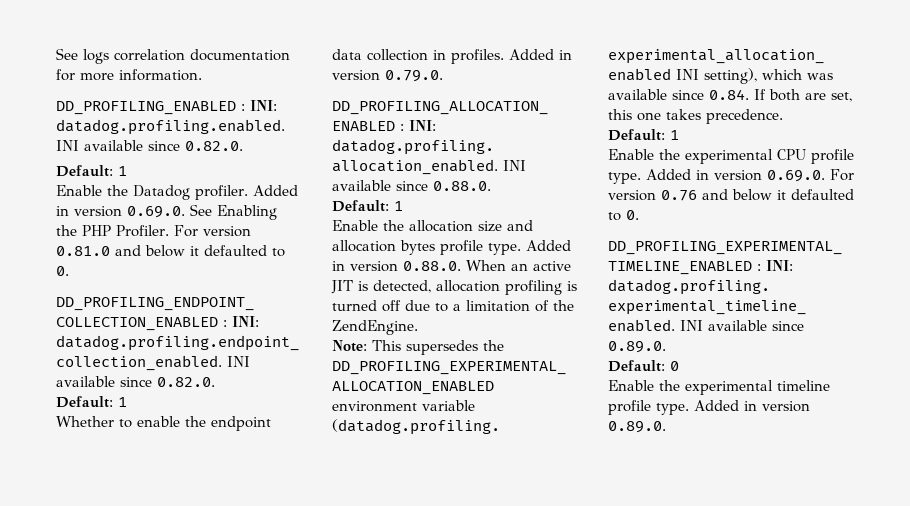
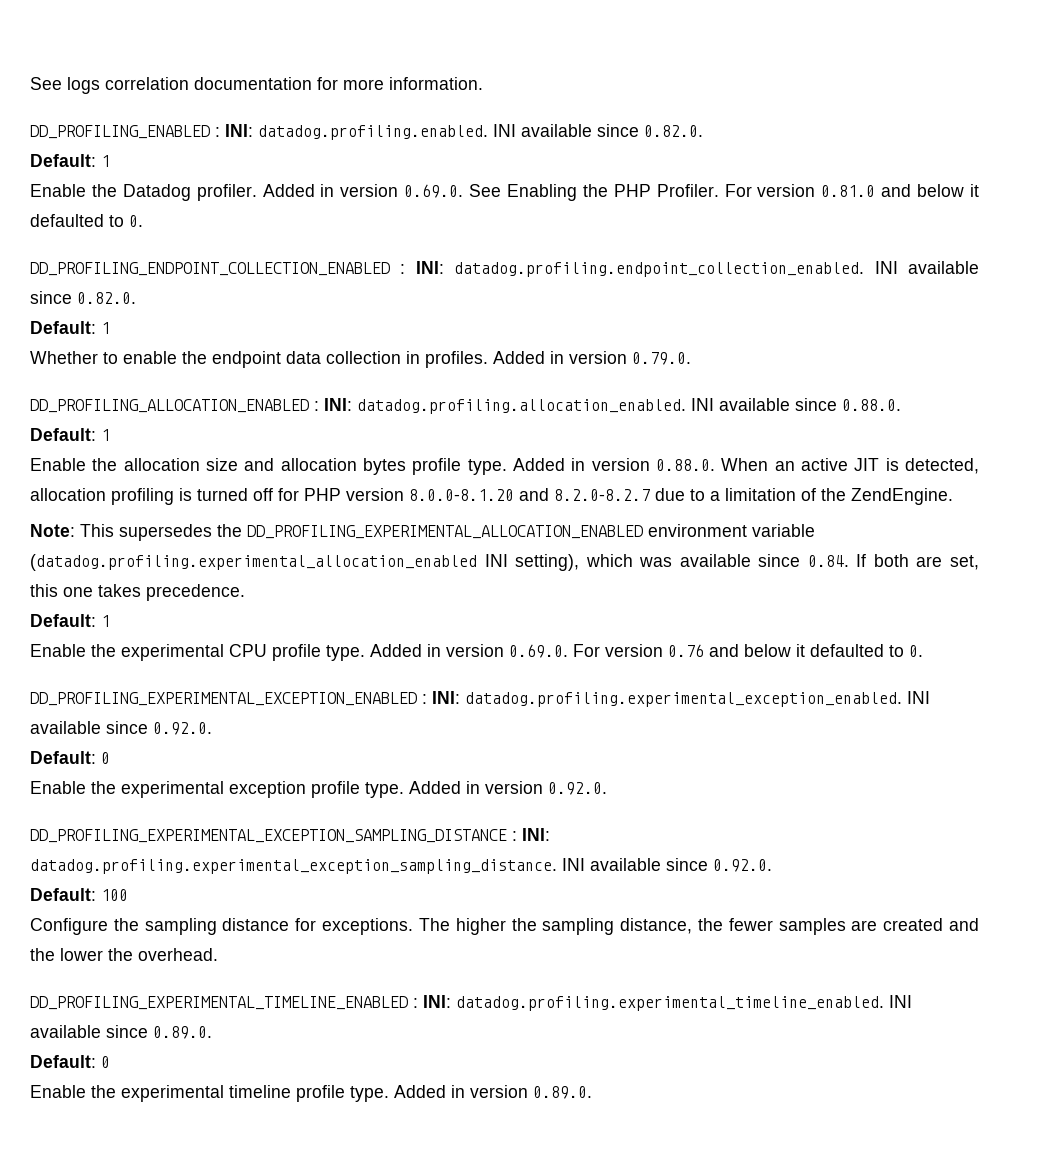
(401, 306) none -> [278,488,650,501] for PHP version 8.0.0-8.1.20 and 8.2.0-8.2.7
(639, 215) none -> [30,691,930,707] [30,721,212,735] [30,751,110,764] [30,781,607,798] [30,828,550,843] [30,858,772,874] [30,888,128,901] [30,918,979,935] [30,948,218,961] // DD_PROFILING_EXPERIMENTAL_EXCEPTION_ENABLED : INI: datadog.profiling.experimental_exception_enabled. INI available since 0.92.0. // Default: 0 // Enable the experimental exception profile type. Added in version 0.92.0. // DD_PROFILING_EXPERIMENTAL_EXCEPTION_SAMPLING_DISTANCE : INI: datadog.profiling.experimental_exception_sampling_distance. INI available since 0.92.0. // Default: 100 // Configure the sampling distance for exceptions. The higher the sampling distance, the fewer samples are created and the lower the overhead.

